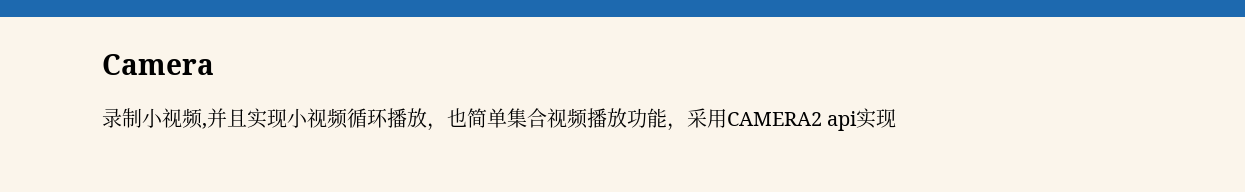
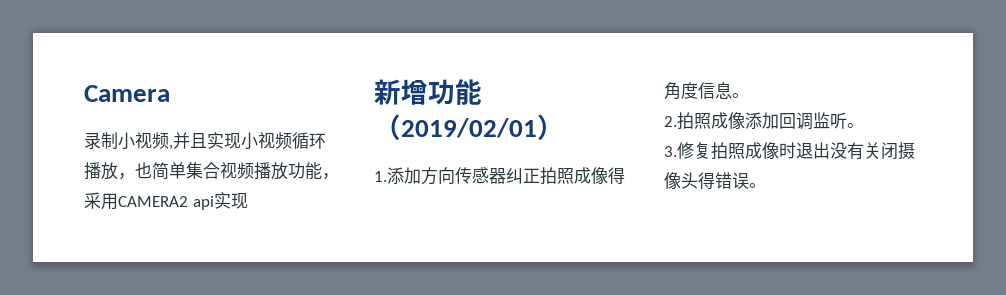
(897, 118) none -> [374,79,482,105] [374,114,564,140] [374,167,625,185] [664,82,749,100] [664,112,864,130] [664,142,915,160] [664,172,766,189] // 新增功能（2019/02/01） // 1.添加方向传感器纠正拍照成像得角度信息。 // 2.拍照成像添加回调监听。 // 3.修复拍照成像时退出没有关闭摄像头得错误。

